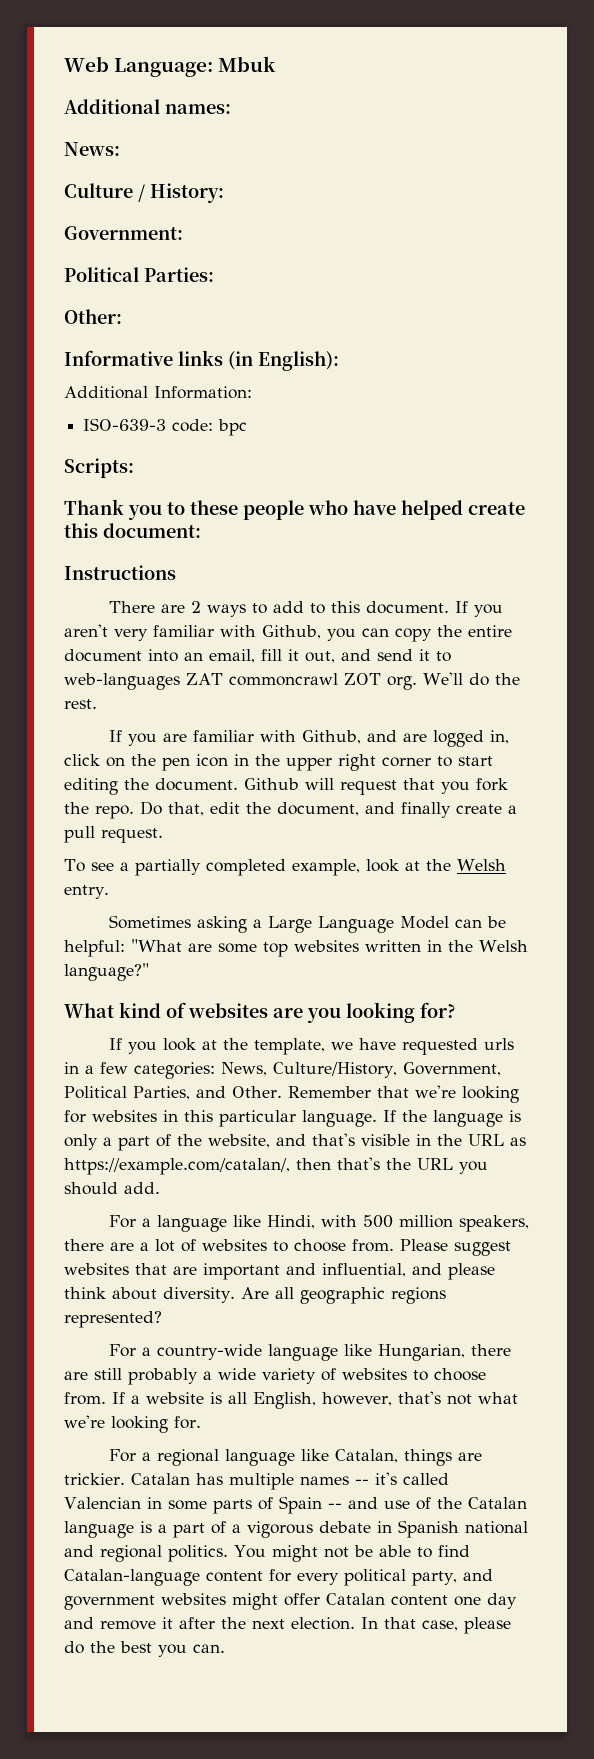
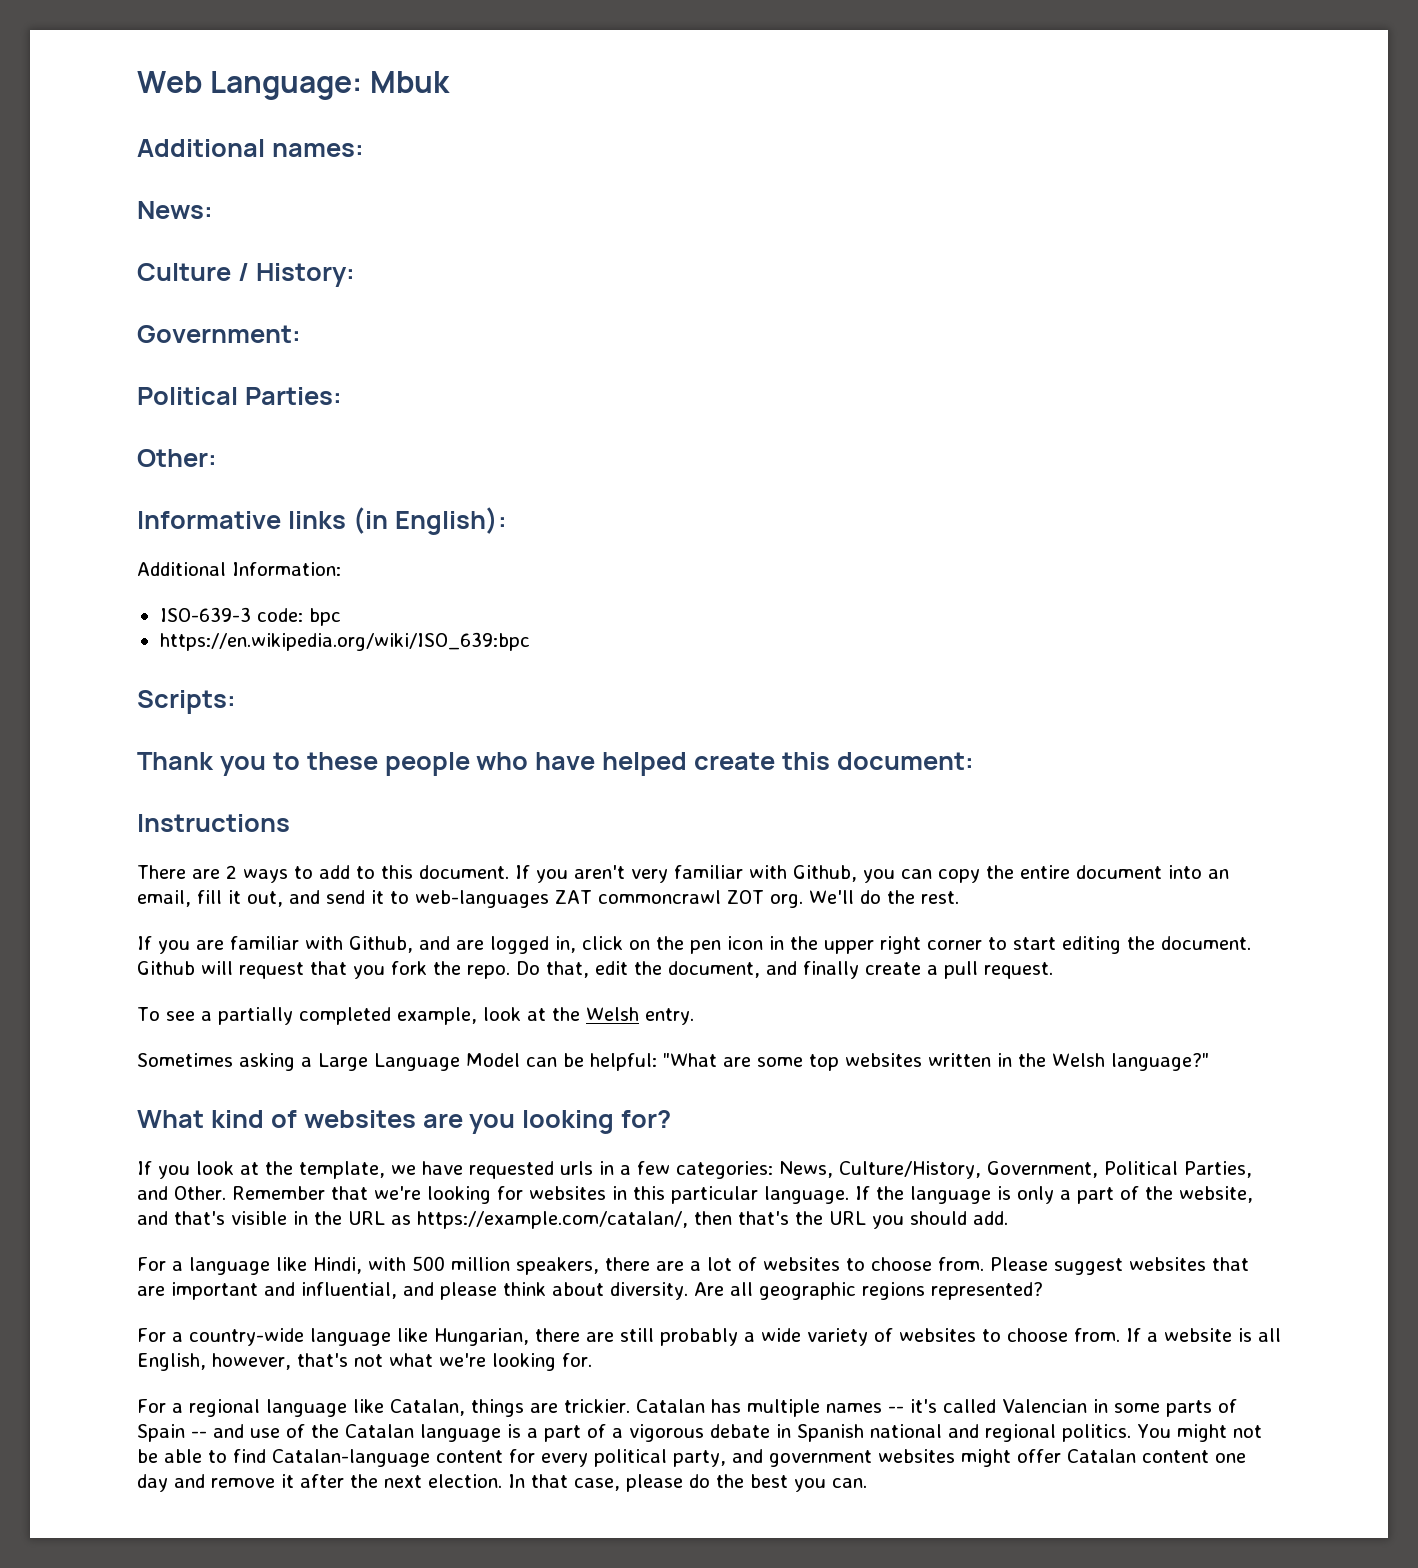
(248, 427) none -> [159,632,530,651] // https://en.wikipedia.org/wiki/ISO_639:bpc

